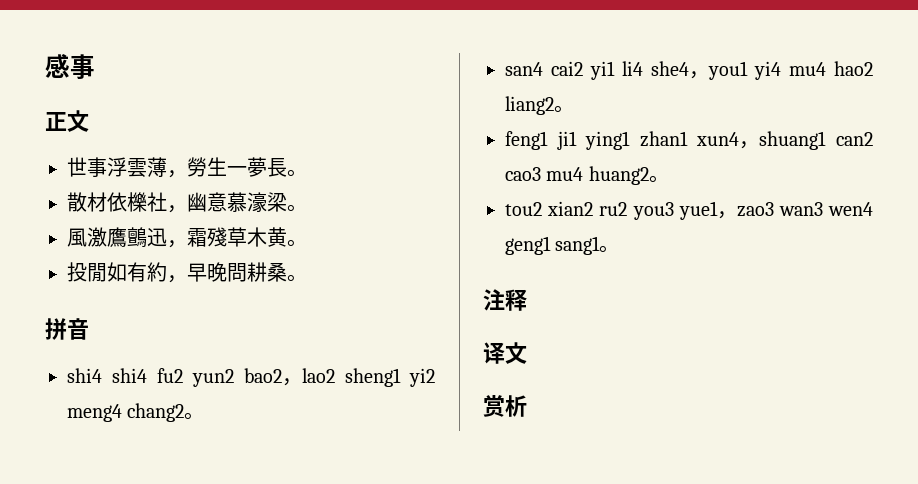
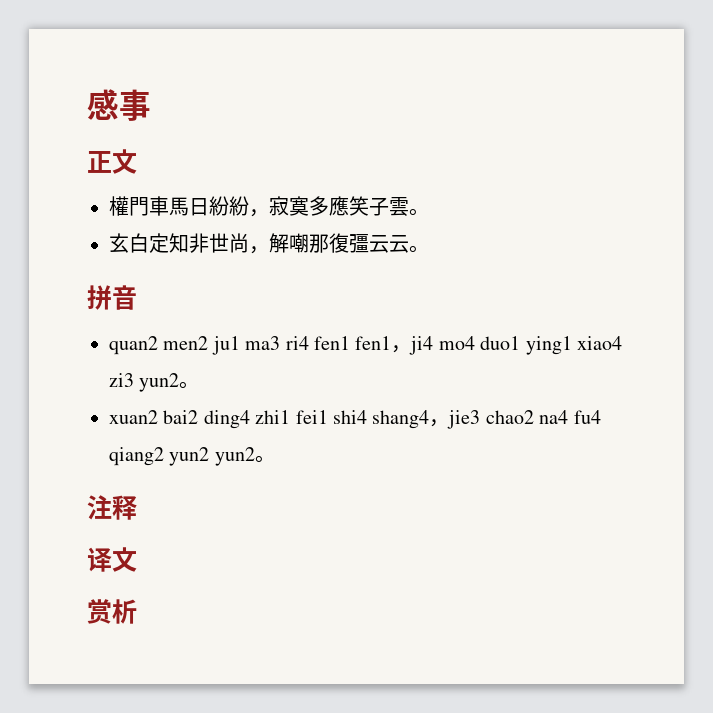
[67,157,307,178] [67,192,307,213] [67,227,307,248] [67,262,307,283] [45,318,89,340] [67,368,435,387] [67,403,205,422] [505,61,873,80] [505,96,574,115] [505,131,873,150] [505,166,669,185] [505,201,873,220] [505,236,601,255] 世事浮雲薄，勞生一夢長。 // 散材依櫟社，幽意慕濠梁。 // 風激鷹鸇迅，霜殘草木黄。 // 投閒如有約，早晚問耕桑。 // 拼音 // shi4 shi4 fu2 yun2 bao2，lao2 sheng1 yi2 meng4 chang2。 // san4 cai2 yi1 li4 she4，you1 yi4 mu4 hao2 liang2。 // feng1 ji1 ying1 zhan1 xun4，shuang1 can2 cao3 mu4 huang2。 // tou2 xian2 ru2 you3 yue1，zao3 wan3 wen4 geng1 sang1 -> [109,196,429,217] [109,233,429,254] [87,285,137,310] [109,336,622,355] [109,373,200,392] [109,410,601,429] [109,447,255,466] 權門車馬日紛紛，寂寞多應笑子雲。 // 玄白定知非世尚，解嘲那復彊云云。 // 拼音 // quan2 men2 ju1 ma3 ri4 fen1 fen1，ji4 mo4 duo1 ying1 xiao4 zi3 yun2。 // xuan2 bai2 ding4 zhi1 fei1 shi4 shang4，jie3 chao2 na4 fu4 qiang2 yun2 yun2

